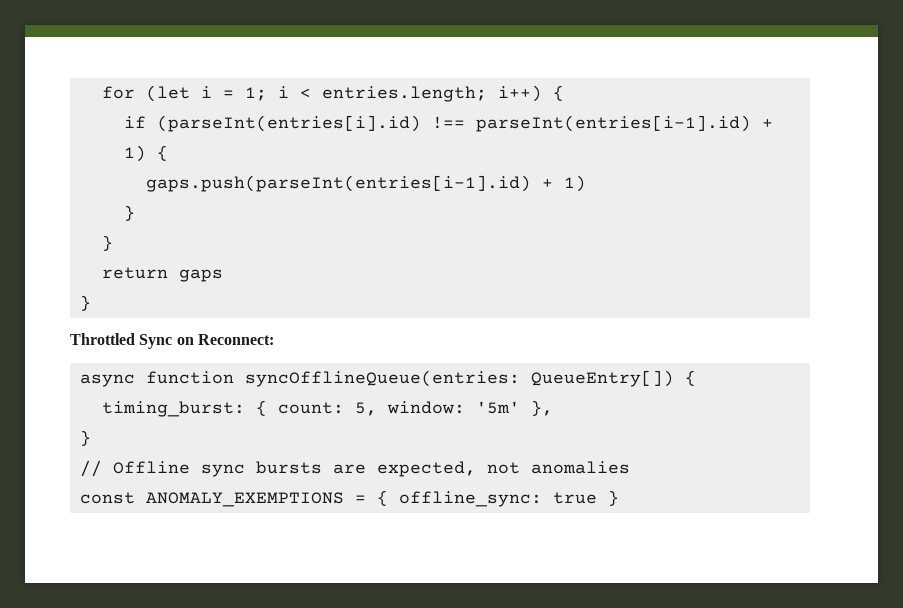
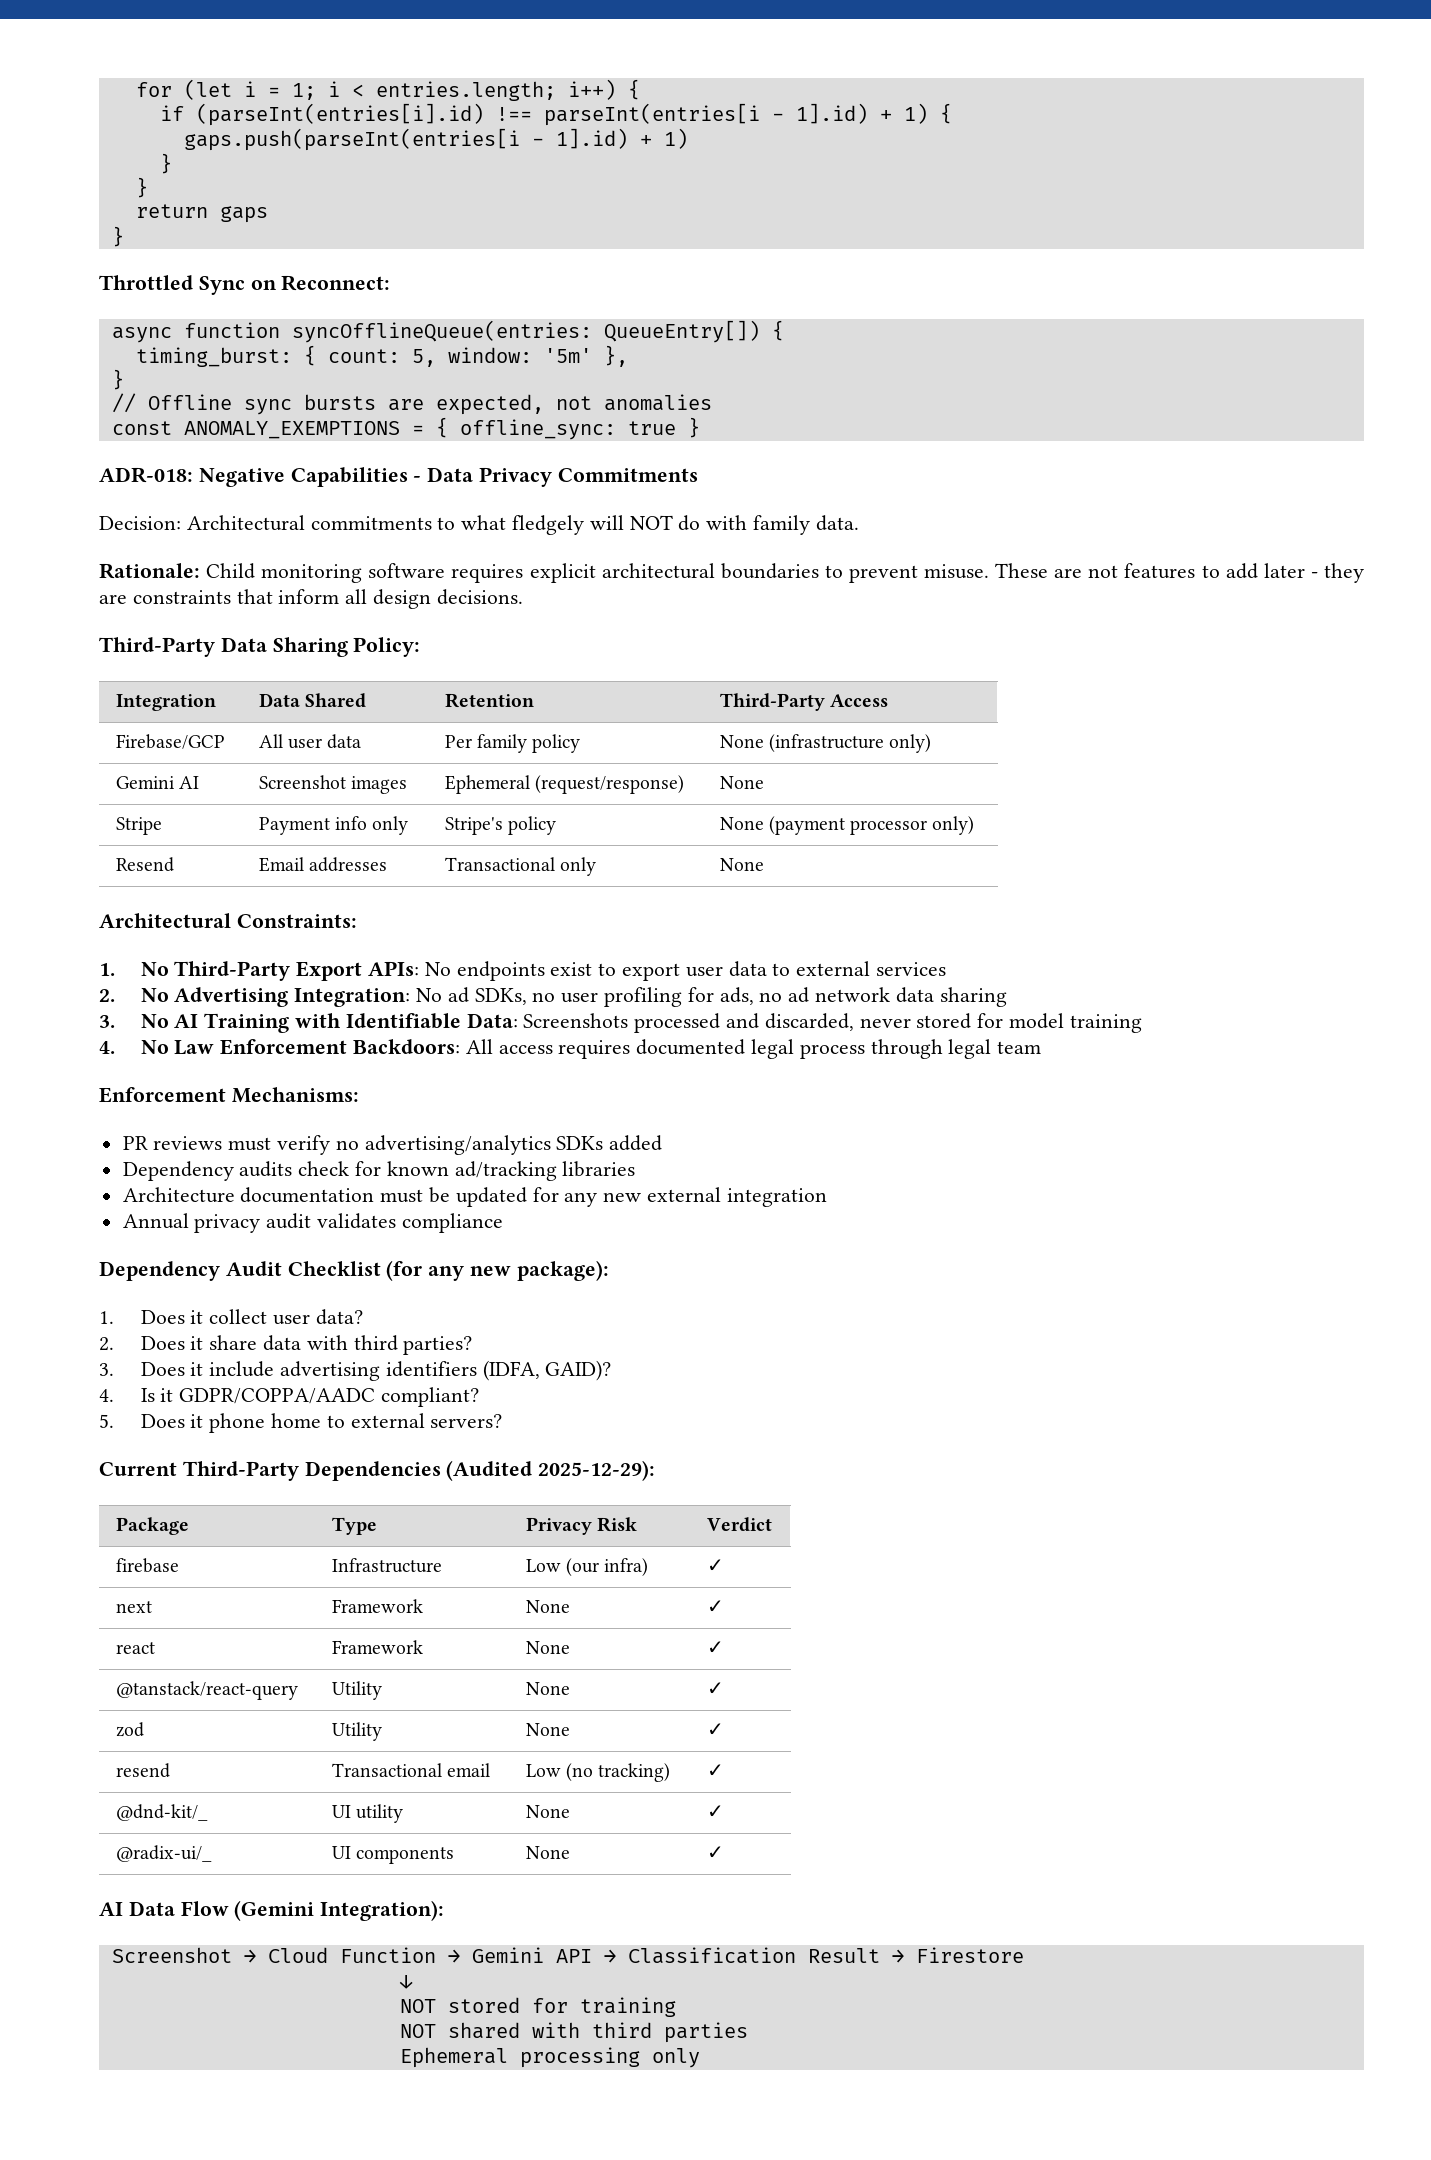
[475,115,751,132] parseInt(entries[i-1].id) -> [543,103,868,126] parseInt(entries[i - 1].id)
[145,175,531,192] gaps.push(parseInt(entries[i-1].id) -> [183,128,628,151] gaps.push(parseInt(entries[i - 1].id)
(619, 498) none -> [99,467,698,487] [99,515,859,535] [99,563,1364,583] [99,589,523,609] [99,637,421,657] [115,694,216,711] [258,693,366,708] [444,693,534,708] [719,693,888,711] [115,734,225,749] [258,734,362,749] [444,734,581,753] [719,734,932,753] [115,776,199,789] [258,775,407,794] [444,775,684,794] [719,776,764,789] [115,817,162,835] [258,816,409,835] [444,816,556,835] [719,816,975,835] [115,857,174,872] [258,857,387,872] [444,857,596,876] [719,858,764,871] [99,913,357,928] [99,961,947,981] [99,987,1007,1007] [99,1013,1142,1033] [99,1039,1042,1059] [99,1087,359,1103] [122,1135,663,1155] [122,1161,636,1181] [122,1187,827,1207] [122,1213,503,1233] [99,1260,609,1281] [99,1309,363,1325] [99,1335,473,1355] [99,1360,612,1381] [99,1387,479,1407] [99,1413,503,1433] [99,1460,656,1481] [115,1517,189,1535] [331,1517,377,1535] [525,1517,637,1535] [706,1517,772,1532] [115,1558,179,1573] [331,1558,442,1573] [525,1558,649,1576] [706,1559,724,1572] [115,1601,152,1613] [331,1599,423,1613] [525,1600,570,1613] [706,1600,724,1613] [115,1642,155,1654] [331,1640,423,1654] [525,1641,570,1654] [706,1641,724,1654] [115,1681,298,1700] [331,1681,382,1700] [525,1682,570,1695] [706,1682,724,1695] [115,1722,144,1737] [331,1722,382,1741] [525,1723,570,1736] [706,1723,724,1736] [115,1763,170,1778] [331,1763,490,1777] [525,1763,671,1782] [706,1764,724,1777] [115,1804,208,1821] [331,1804,403,1823] [525,1805,570,1818] [706,1805,724,1818] [115,1845,212,1862] [331,1846,454,1864] [525,1846,570,1859] [706,1846,724,1859] [99,1900,445,1921] [111,1947,1024,1964] [398,1975,413,1989] [399,1997,676,2017] [399,2022,748,2043] [399,2047,700,2068] // ADR-018: Negative Capabilities - Data Privacy Commitments // Decision: Architectural commitments to what fledgely will NOT do with family data. // Rationale: Child monitoring software requires explicit architectural boundaries to prevent misuse. These are not features to add later - they are constraints that inform all design decisions. // Third-Party Data Sharing Policy: // Integration | Data Shared | Retention | Third-Party Access // Firebase/GCP | All user data | Per family policy | None (infrastructure only) // Gemini AI | Screenshot images | Ephemeral (request/response) | None // Stripe | Payment info only | Stripe's policy | None (payment processor only) // Resend | Email addresses | Transactional only | None // Architectural Constraints: // 1. No Third-Party Export APIs: No endpoints exist to export user data to external services // 2. No Advertising Integration: No ad SDKs, no user profiling for ads, no ad network data sharing // 3. No AI Training with Identifiable Data: Screenshots processed and discarded, never stored for model training // 4. No Law Enforcement Backdoors: All access requires documented legal process through legal team // Enforcement Mechanisms: // PR reviews must verify no advertising/analytics SDKs added // Dependency audits check for known ad/tracking libraries // Architecture documentation must be updated for any new external integration // Annual privacy audit validates compliance // Dependency Audit Checklist (for any new package): // 1. Does it collect user data? // 2. Does it share data with third parties? // 3. Does it include advertising identifiers (IDFA, GAID)? // 4. Is it GDPR/COPPA/AADC compliant? // 5. Does it phone home to external servers? // Current Third-Party Dependencies (Audited 2025-12-29): // Package | Type | Privacy Risk | Verdict // firebase | Infrastructure | Low (our infra) | ✓ // next | Framework | None | ✓ // react | Framework | None | ✓ // @tanstack/react-query | Utility | None | ✓ // zod | Utility | None | ✓ // resend | Transactional email | Low (no tracking) | ✓ // @dnd-kit/_ | UI utility | None | ✓ // @radix-ui/_ | UI components | None | ✓ // AI Data Flow (Gemini Integration): // Screenshot → Cloud Function → Gemini API → Classification Result → Firestore // ↓ // NOT stored for training // NOT shared with third parties // Ephemeral processing only

